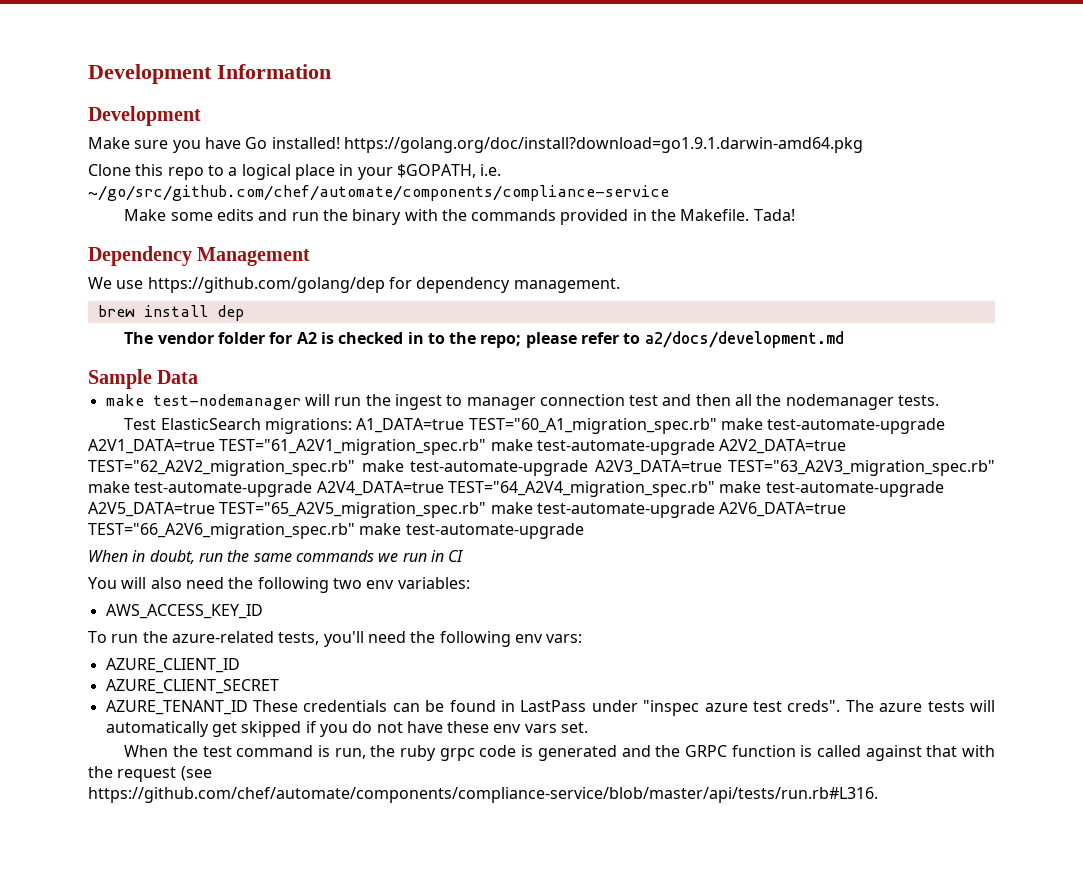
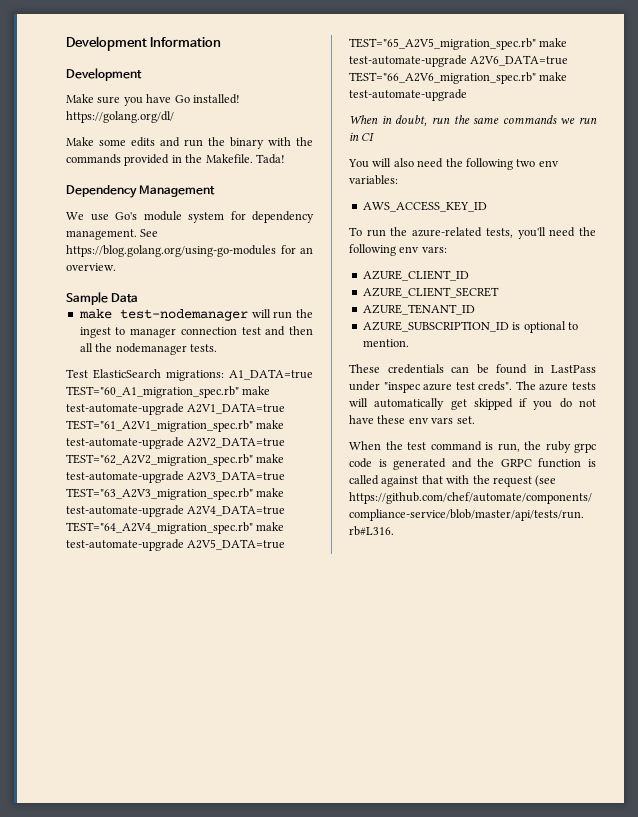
[343,137,863,153] [88,164,502,180] [88,185,669,201] https://golang.org/doc/install?download=go1.9.1.darwin-amd64.pkg // Clone this repo to a logical place in your $GOPATH, i.e. ~/go/src/github.com/chef/automate/components/compliance-service -> [66,111,174,123] https://golang.org/dl/
[147,277,385,293] https://github.com/golang/dep -> [115,211,224,223] Go's module system
[97,305,244,321] [124,331,844,348] // brew install dep // The vendor folder for A2 is checked in to the repo; please refer to a2/docs/development.md -> [140,229,159,237] [66,245,313,257] [66,263,116,271] See https://blog.golang.org/using-go-modules for an overview.
(248, 707) none -> [362,321,578,333] [362,339,409,347] // AZURE_SUBSCRIPTION_ID is optional to mention. //

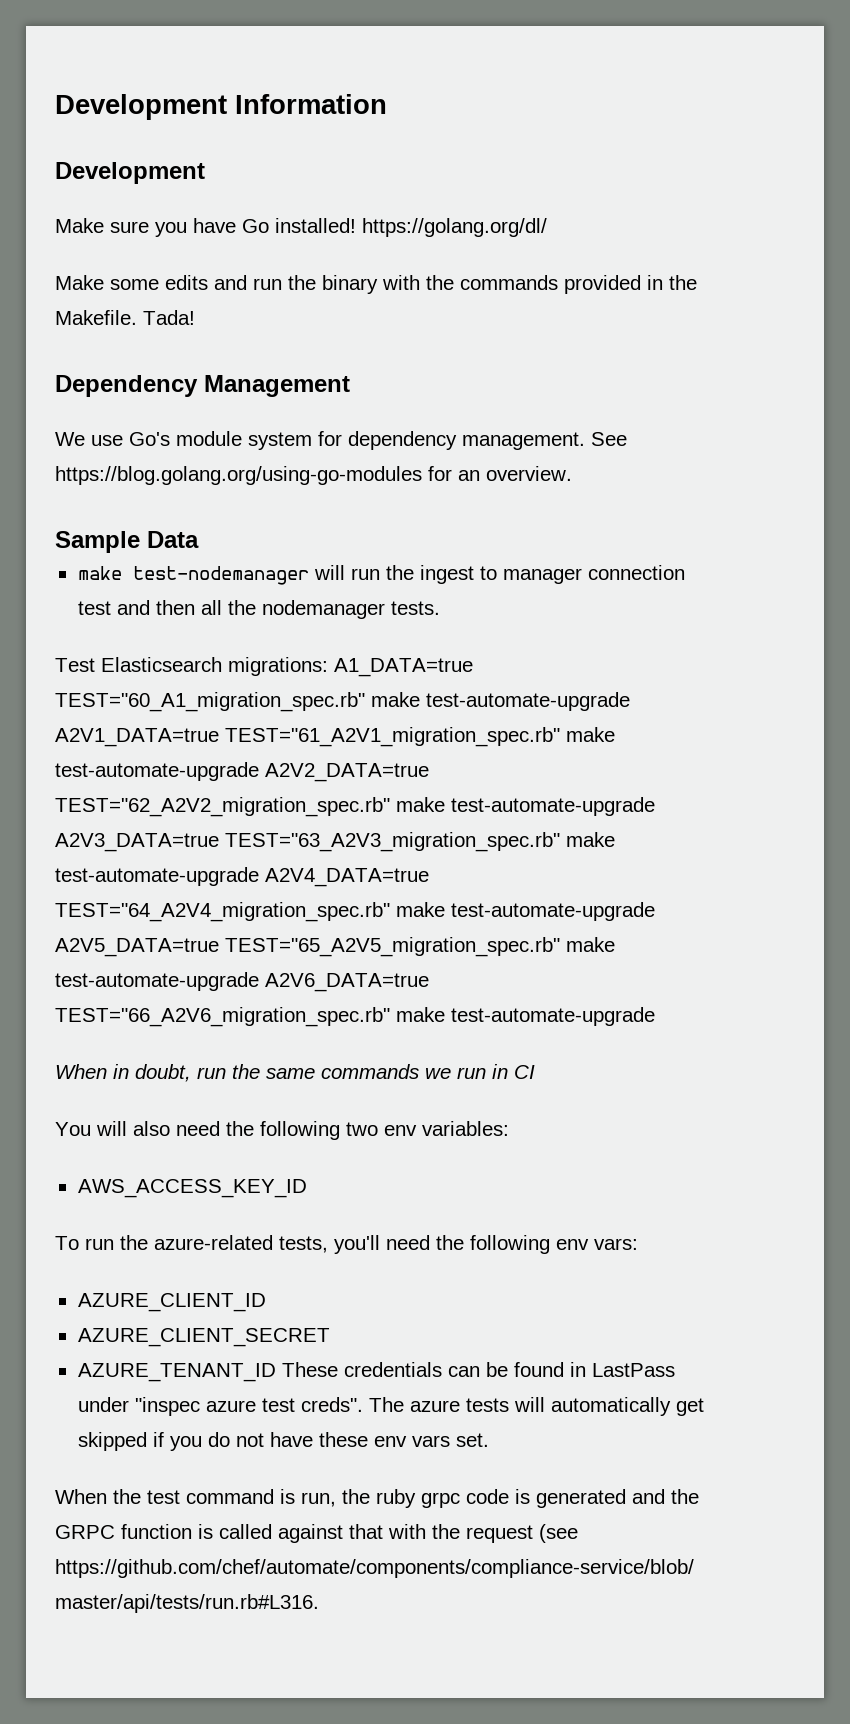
[93,369,161,379] ElasticSearch -> [101,657,222,672] Elasticsearch
[362,321,578,333] [362,339,409,347] // AZURE_SUBSCRIPTION_ID is optional to mention. // -> (276, 1372) none

